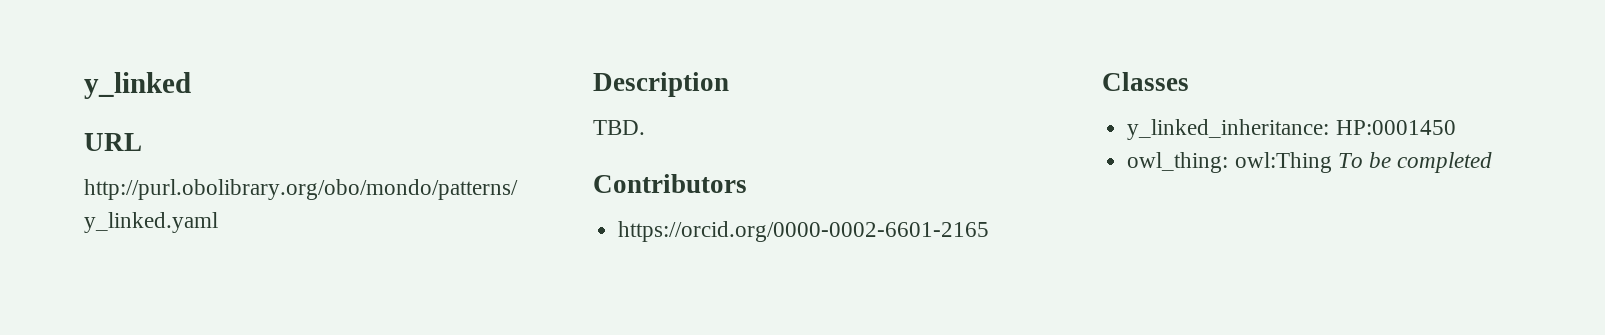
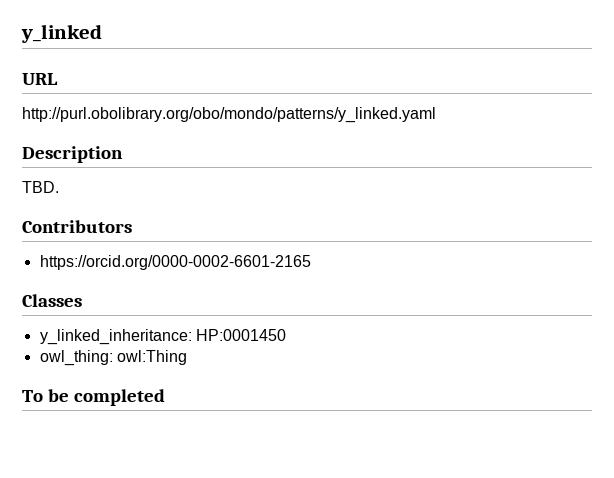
(1332, 162) none -> (187, 357) //

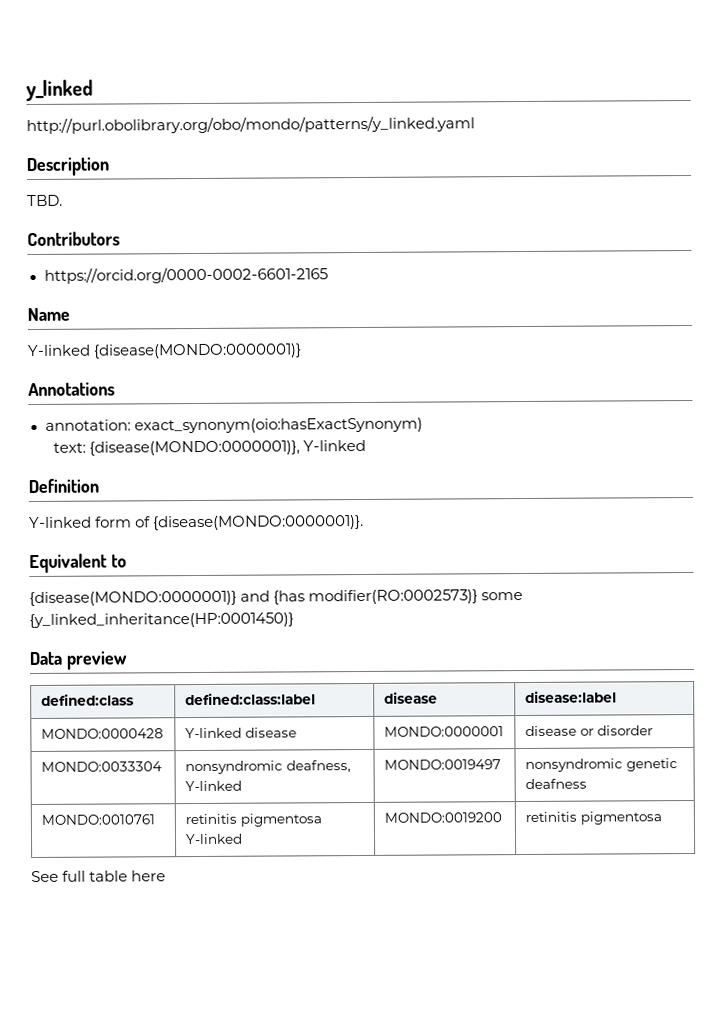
[22,73,58,85] // URL -> (93, 90) none
[22,294,82,307] [39,329,286,345] [39,350,187,366] [22,389,166,406] Classes // y_linked_inheritance: HP:0001450 // owl_thing: owl:Thing // To be completed -> [27,307,70,322] [27,343,303,359] [28,381,115,397] [44,417,423,434] [52,439,367,456] [28,478,99,494] [29,514,365,531] [29,553,127,574] [29,589,524,607] [29,612,294,629] [29,650,127,670] [40,693,134,706] [184,692,316,706] [383,691,438,704] [524,690,617,704] [40,728,164,739] [184,727,297,739] [383,726,504,737] [524,725,653,737] [40,761,162,772] [184,760,351,775] [184,780,242,792] [383,759,501,770] [524,758,678,773] [524,778,587,790] [40,814,155,825] [184,813,322,827] [184,833,243,845] [383,812,502,823] [524,811,662,825] [31,870,167,883] Name // Y-linked {disease(MONDO:0000001)} // Annotations // annotation: exact_synonym(oio:hasExactSynonym) // text: {disease(MONDO:0000001)}, Y-linked // Definition // Y-linked form of {disease(MONDO:0000001)}. // Equivalent to // {disease(MONDO:0000001)} and {has modifier(RO:0002573)} some {y_linked_inheritance(HP:0001450)} // Data preview // defined:class | defined:class:label | disease | disease:label // MONDO:0000428 | Y-linked disease | MONDO:0000001 | disease or disorder // MONDO:0033304 | nonsyndromic deafness, Y-linked | MONDO:0019497 | nonsyndromic genetic deafness // MONDO:0010761 | retinitis pigmentosa Y-linked | MONDO:0019200 | retinitis pigmentosa // See full table here

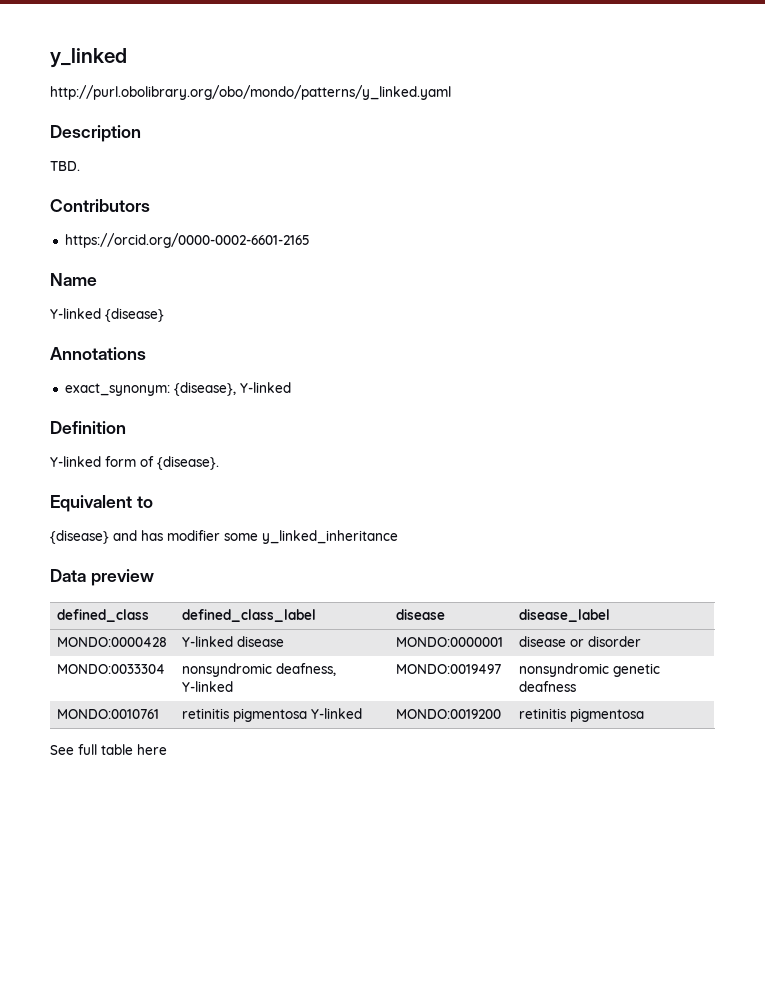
[93,343,303,359] {disease(MONDO:0000001)} -> [105,308,164,322] {disease}
[44,417,423,434] [52,440,300,456] annotation: exact_synonym(oio:hasExactSynonym) // text: {disease(MONDO:0000001)}, -> [64,382,236,396] exact_synonym: {disease},
[153,514,365,531] {disease(MONDO:0000001)}. -> [157,456,219,470] {disease}.
[29,589,524,607] [29,612,294,629] {disease(MONDO:0000001)} and {has modifier(RO:0002573)} some {y_linked_inheritance(HP:0001450)} -> [50,530,398,544] {disease} and has modifier some y_linked_inheritance
[40,693,134,706] [184,692,316,706] [383,691,438,704] [524,690,617,704] defined:class | defined:class:label | disease | disease:label -> [57,609,150,622] [182,609,317,622] [396,609,446,620] [519,609,611,622] defined_class | defined_class_label | disease | disease_label

